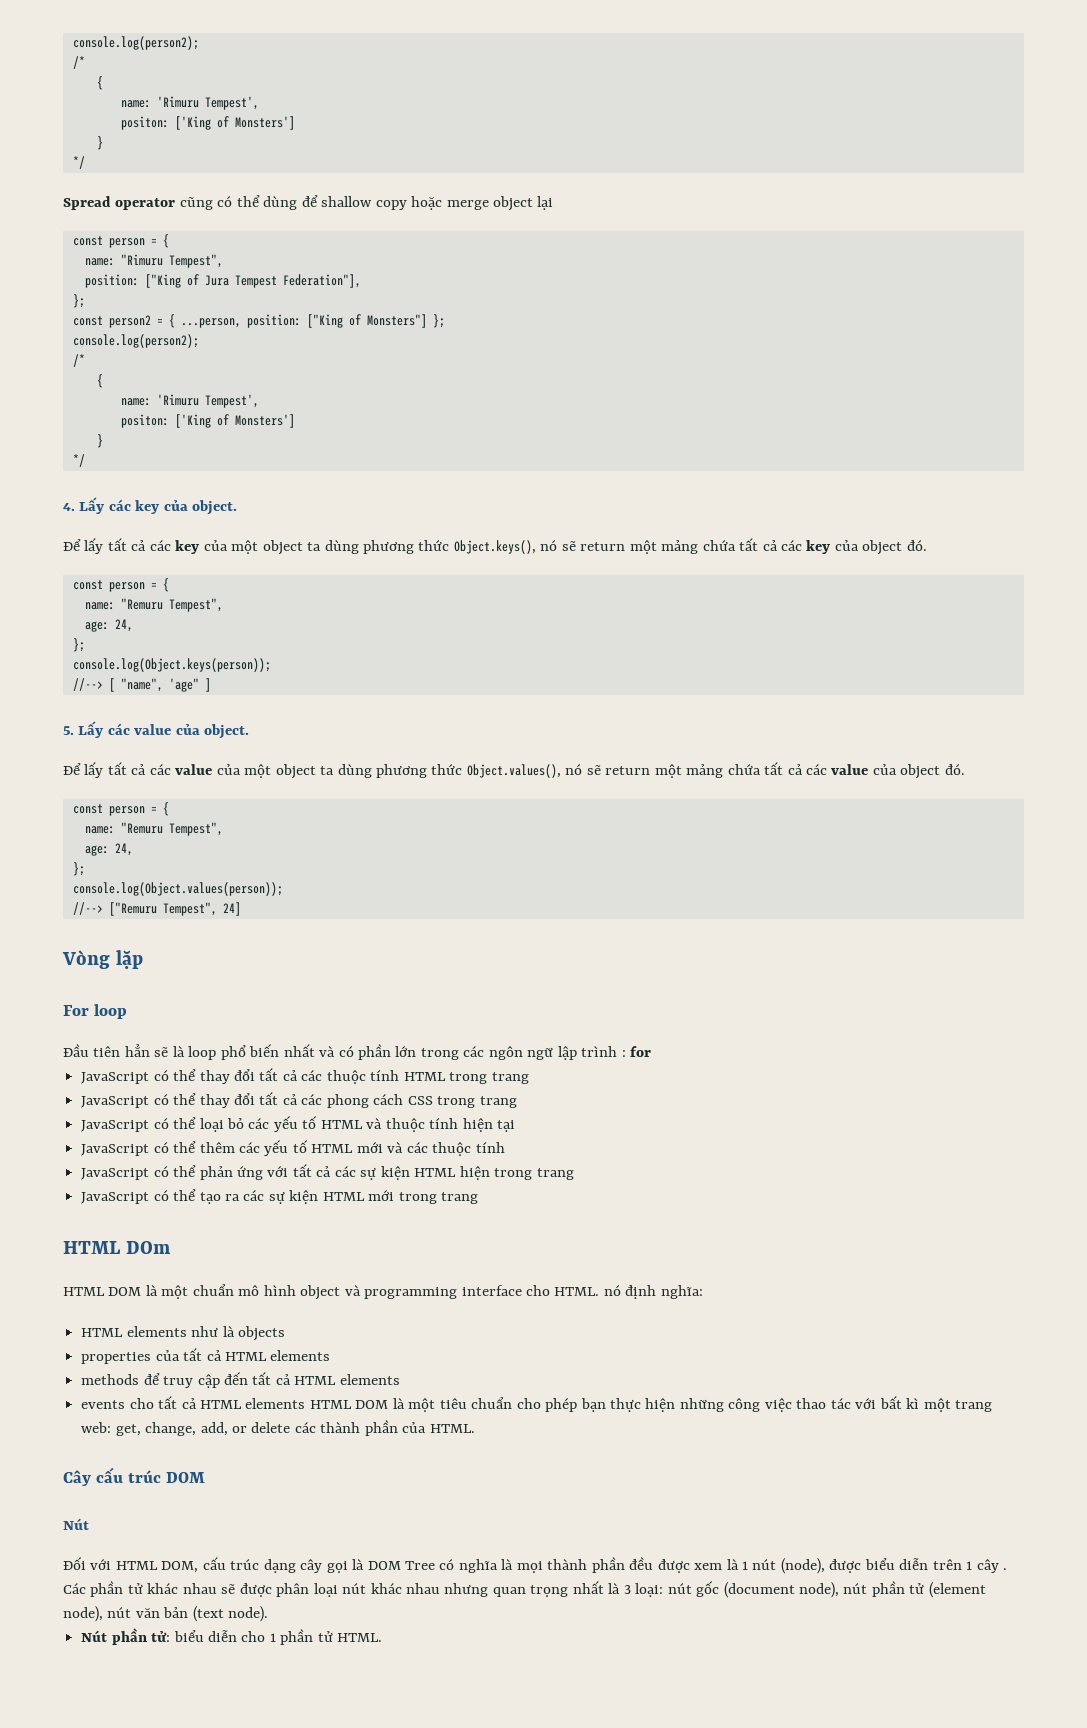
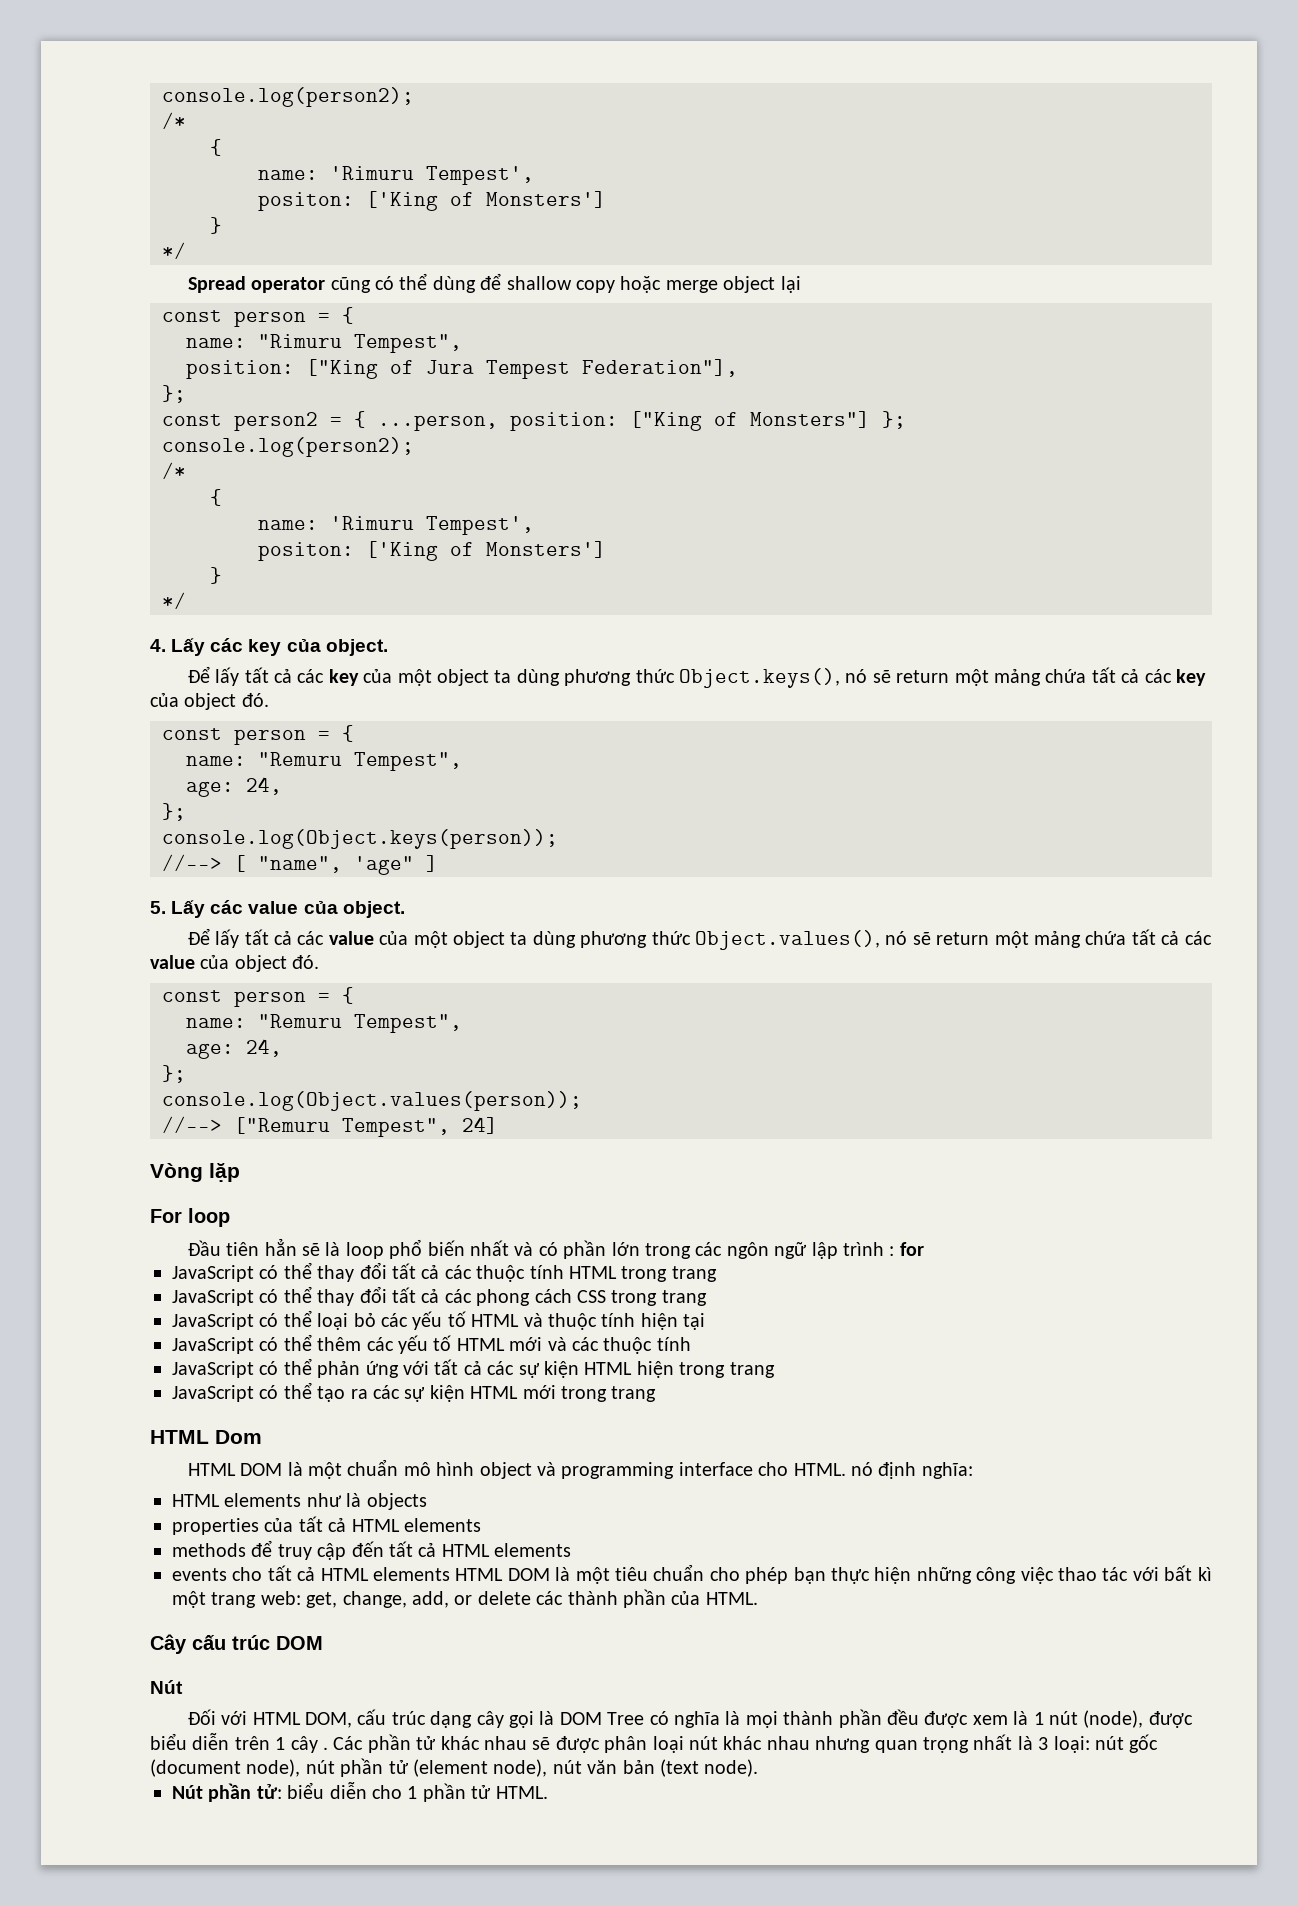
[125,1241,171,1254] DOm -> [215,1430,262,1444] Dom

